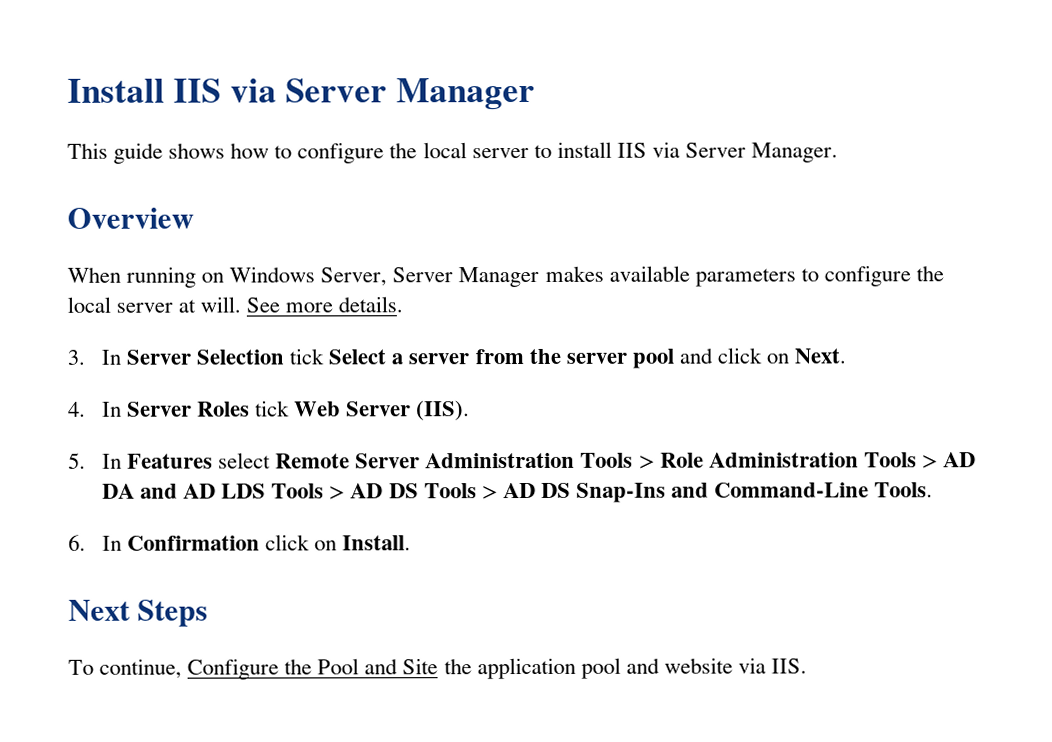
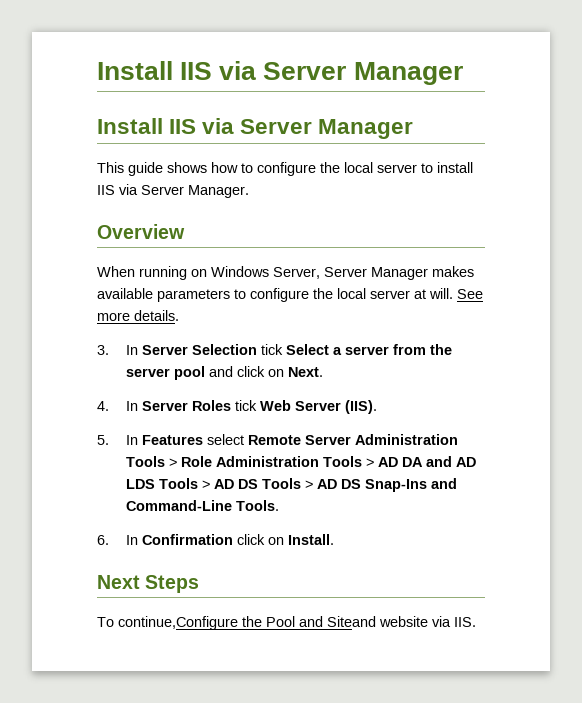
[67,77,535,111] Install IIS via Server Manager -> [97,61,463,85] [97,118,414,139] Install IIS via Server Manager // Install IIS via Server Manager
[99,658,280,680] continue, Configure -> [118,616,238,630] continue,Configure
[402,657,660,680] Site the application pool and -> [327,616,376,627] Siteand

